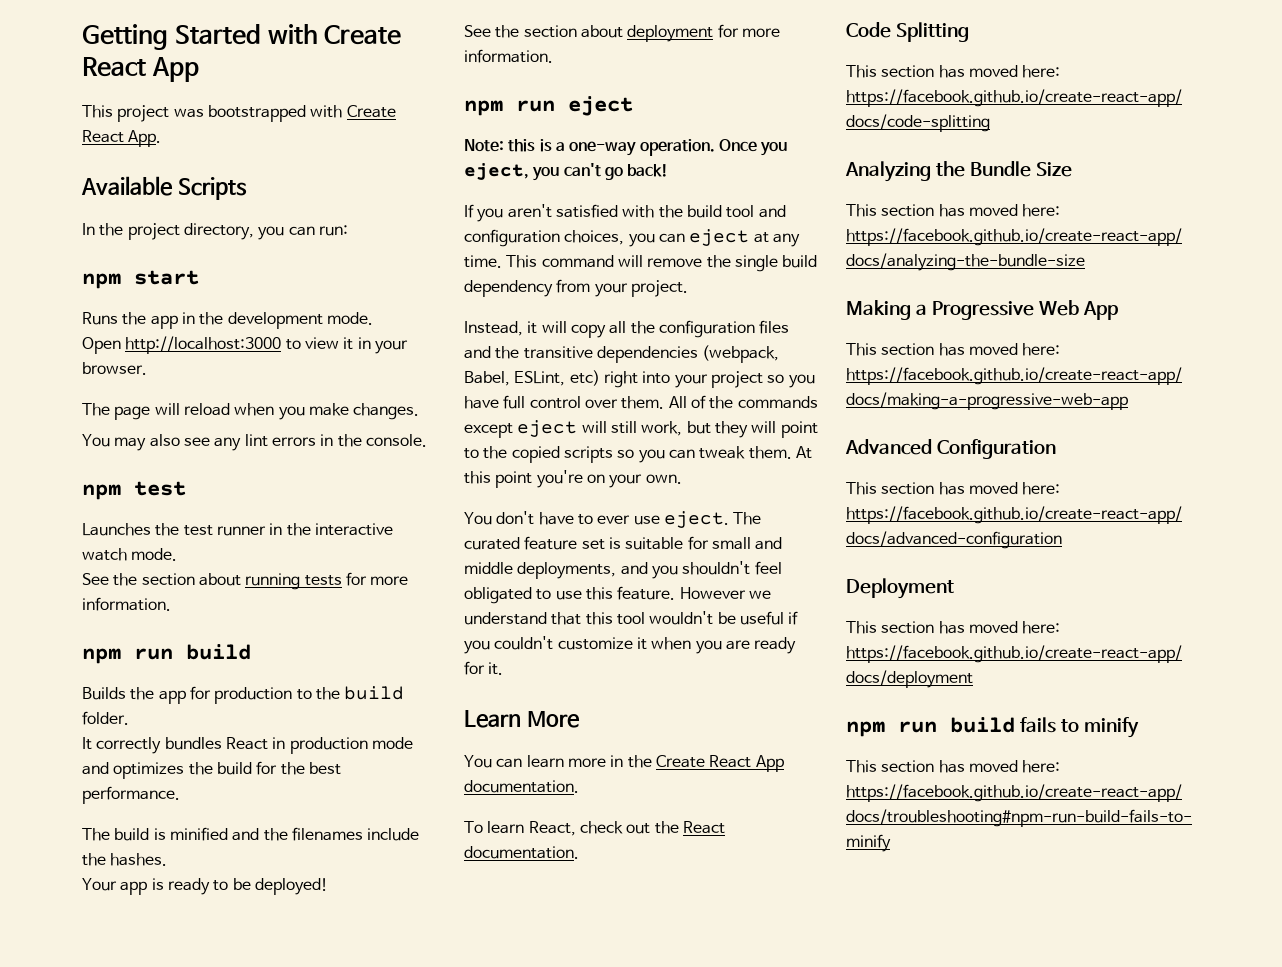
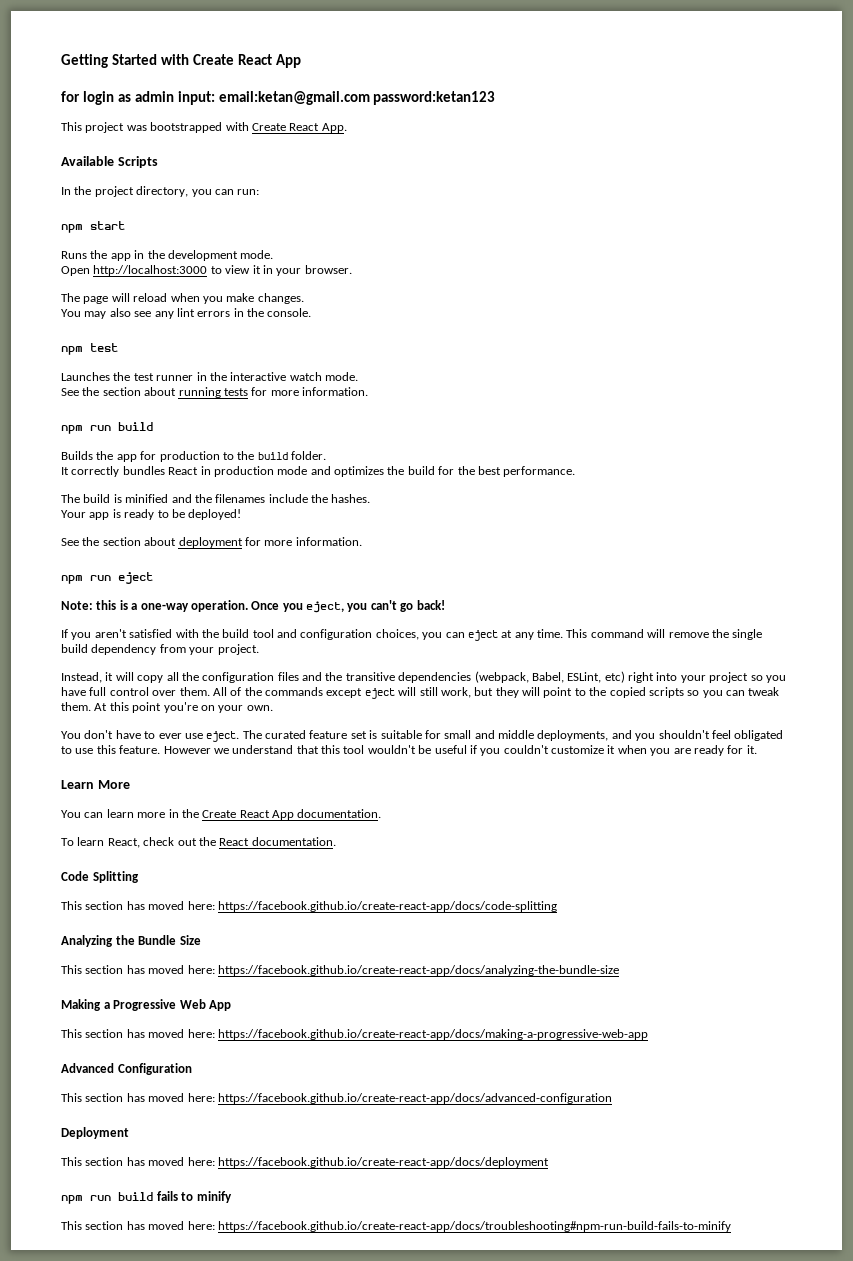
(199, 69) none -> [61,91,496,105] // for login as admin input: email:ketan@gmail.com password:ketan123

